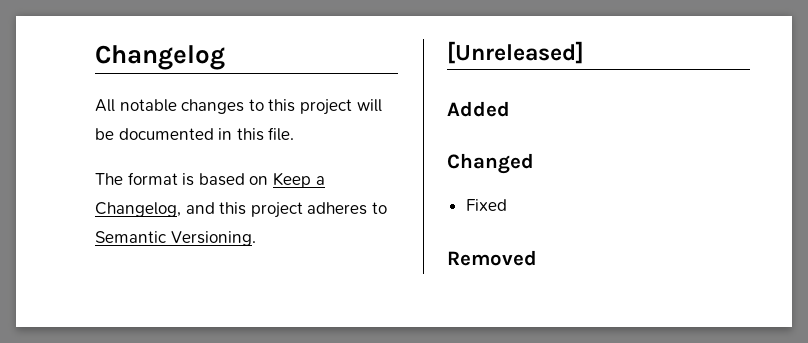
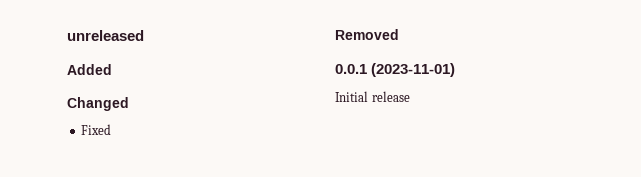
[95,45,225,70] [95,99,382,115] [95,127,295,141] [95,172,325,188] [95,202,387,218] [95,231,256,246] [447,41,584,64] Changelog // All notable changes to this project will be documented in this file. // The format is based on Keep a Changelog, and this project adheres to Semantic Versioning. // [Unreleased] -> [67,30,144,41] unreleased
(537, 258) none -> [335,63,456,77] [335,91,410,102] // 0.0.1 (2023-11-01) // Initial release

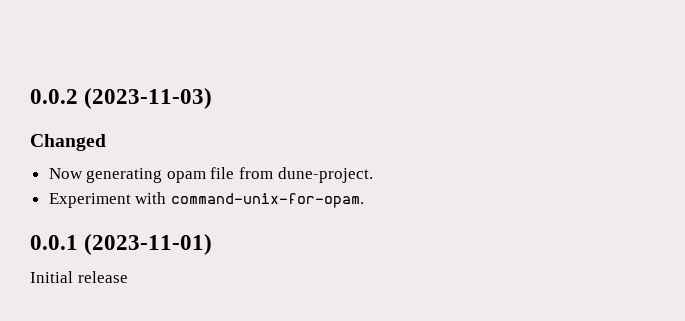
[67,30,144,41] [67,64,112,75] unreleased // Added -> [30,88,213,109] 0.0.2 (2023-11-03)
[81,124,112,135] [335,29,399,40] Fixed // Removed -> [48,167,373,183] [48,192,364,208] Now generating opam file from dune-project. // Experiment with command-unix-for-opam.

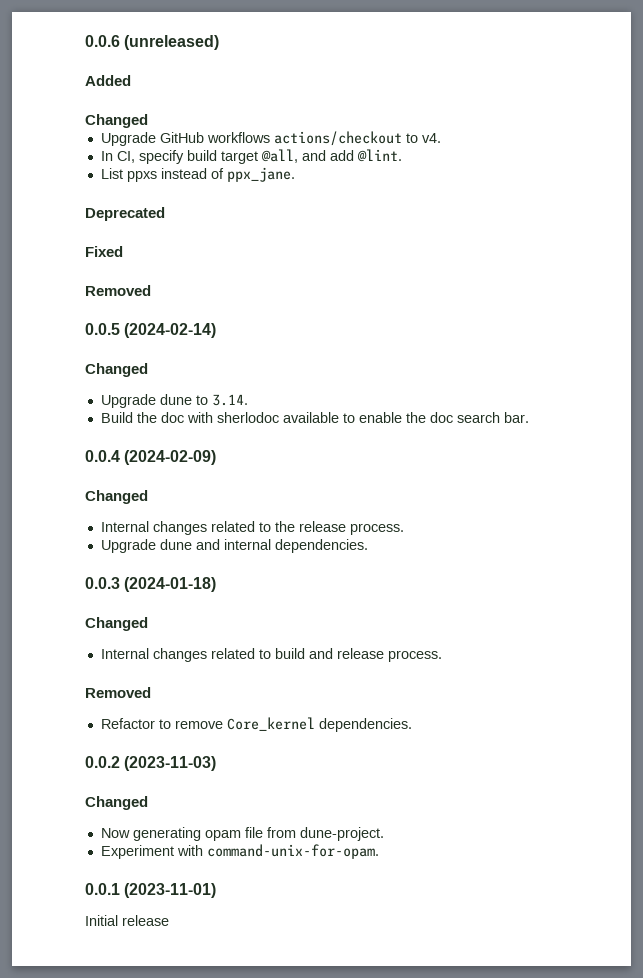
(30, 96) none -> [85,35,220,50] [85,75,131,86] [85,114,148,128] [100,131,441,146] [100,149,402,164] [100,167,295,182] [85,207,165,221] [85,246,123,257] [85,285,151,296] [85,323,217,338] [85,363,148,377] [100,394,248,408] [100,412,529,423] [85,450,217,465] [85,490,148,504] [100,521,404,535] [100,539,368,553] [85,577,217,592] [85,617,148,631] [100,648,442,662] [85,687,151,698] [100,717,412,732] 0.0.6 (unreleased) // Added // Changed // Upgrade GitHub workflows actions/checkout to v4. // In CI, specify build target @all, and add @lint. // List ppxs instead of ppx_jane. // Deprecated // Fixed // Removed // 0.0.5 (2024-02-14) // Changed // Upgrade dune to 3.14. // Build the doc with sherlodoc available to enable the doc search bar. // 0.0.4 (2024-02-09) // Changed // Internal changes related to the release process. // Upgrade dune and internal dependencies. // 0.0.3 (2024-01-18) // Changed // Internal changes related to build and release process. // Removed // Refactor to remove Core_kernel dependencies. //

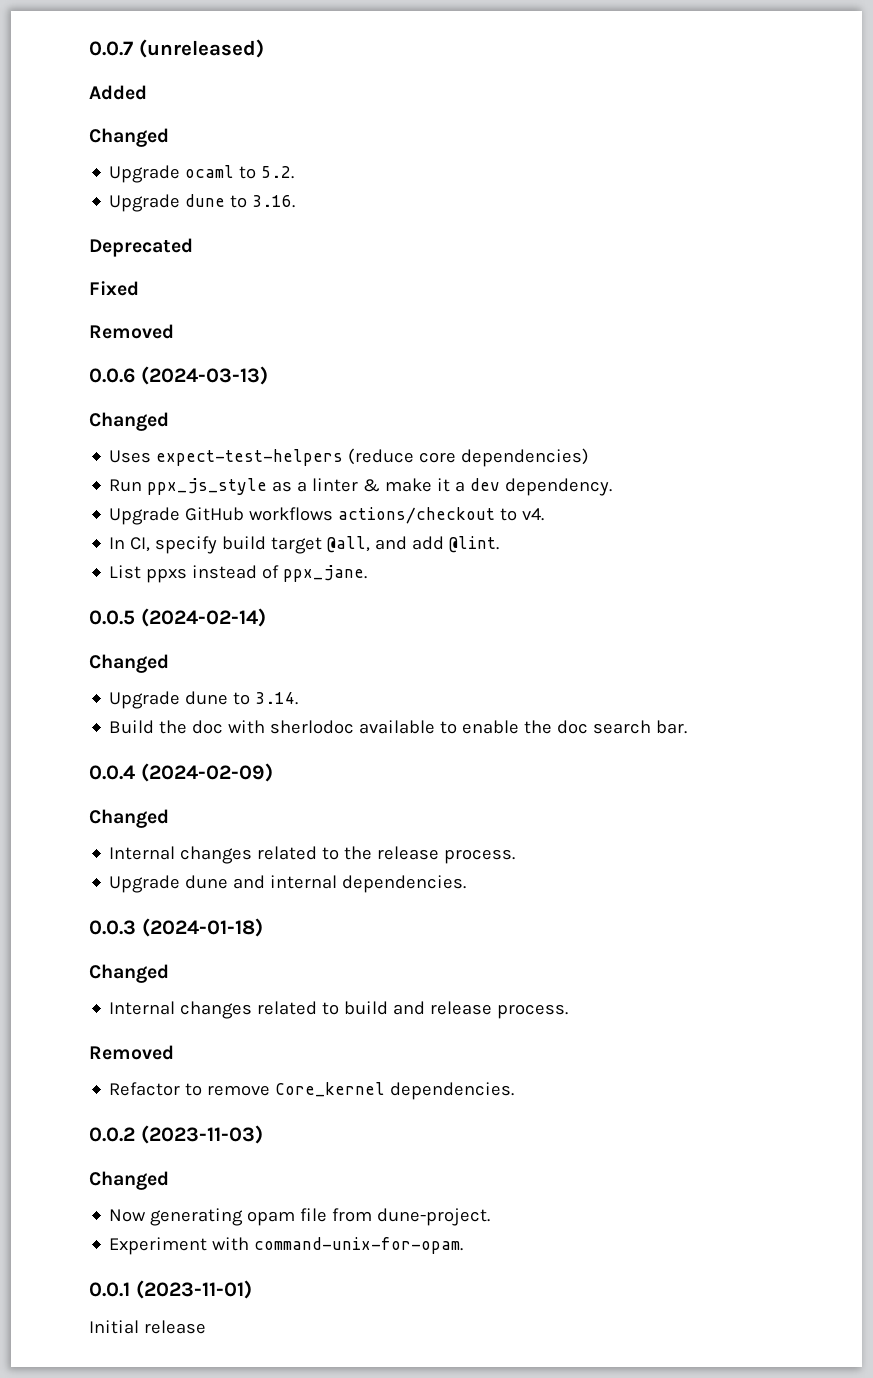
[85,35,120,47] 0.0.6 -> [89,41,133,56] 0.0.7
(148, 121) none -> [109,165,295,183] [109,194,296,212] [89,238,193,257] [89,281,139,296] [89,324,174,339] [89,366,268,385] [89,412,169,431] [109,448,590,467] [109,478,613,496] // Upgrade ocaml to 5.2. // Upgrade dune to 3.16. // Deprecated // Fixed // Removed // 0.0.6 (2024-03-13) // Changed // Uses expect-test-helpers (reduce core dependencies) // Run ppx_js_style as a linter & make it a dev dependency.
[85,207,165,221] [85,246,123,257] [85,285,151,296] // Deprecated // Fixed // Removed -> (368, 573) none

